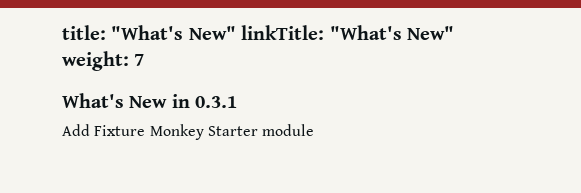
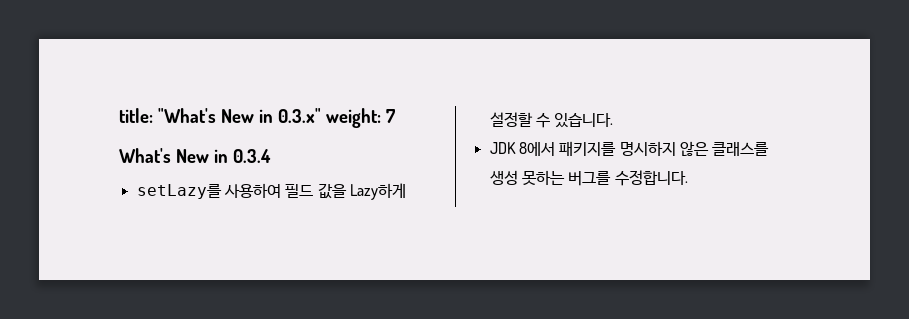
[188,25,454,40] New" linkTitle: "What's New" -> [220,108,321,123] New in 0.3.x"
[195,96,238,108] [62,124,315,140] 0.3.1 // Add Fixture Monkey Starter module -> [232,149,271,163] [136,183,406,200] [489,112,614,128] [489,141,770,156] [489,170,688,186] 0.3.4 // setLazy를 사용하여 필드 값을 Lazy하게 설정할 수 있습니다. // JDK 8에서 패키지를 명시하지 않은 클래스를 생성 못하는 버그를 수정합니다.

